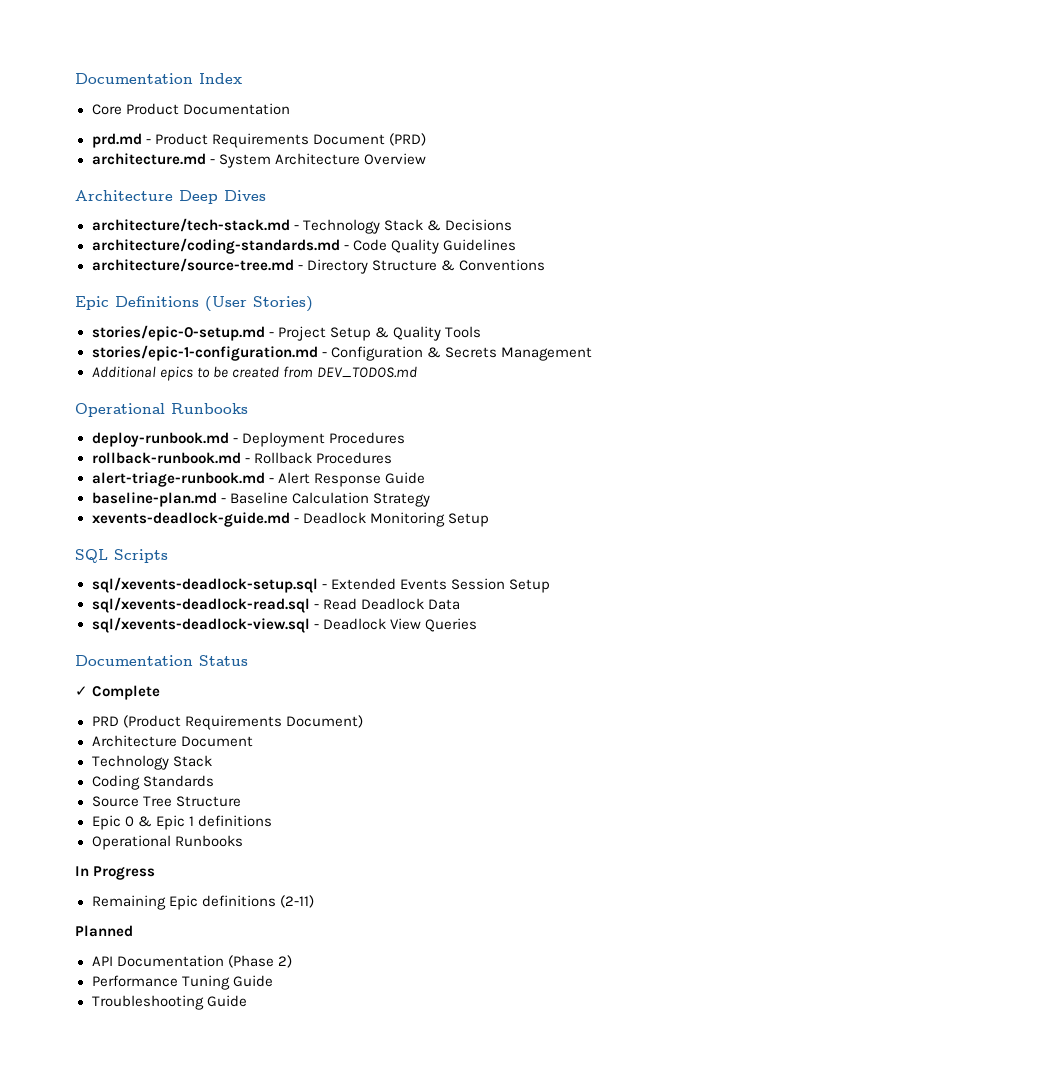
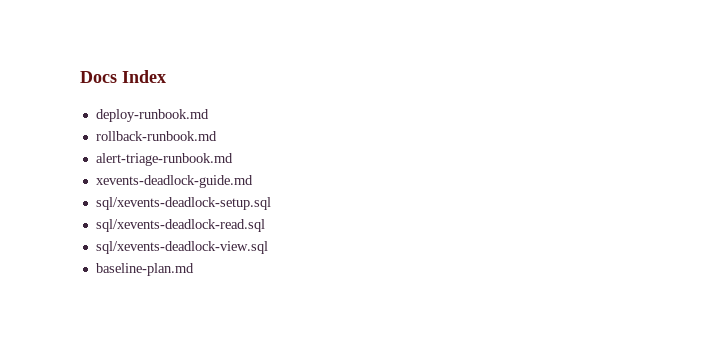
[75,73,193,84] Documentation -> [80,71,117,83] Docs
[91,103,290,115] [91,133,426,148] [91,153,426,168] [75,190,266,204] [91,218,512,234] [91,238,516,254] [91,258,545,274] [75,296,313,312] [91,325,481,341] [91,345,592,361] [91,366,417,381] [75,403,248,417] [91,432,405,447] [91,452,392,464] [91,472,425,487] [91,492,430,507] [91,512,489,527] [75,549,168,563] [91,577,550,593] [91,597,460,613] [91,617,477,633] [75,655,248,666] [75,685,161,700] [91,715,363,730] [91,735,253,747] [91,755,212,770] [91,775,214,790] [91,796,241,807] [91,815,272,830] [91,835,243,850] [75,866,156,880] [91,895,314,910] [75,925,133,937] [91,955,292,968] [91,975,273,990] [91,995,247,1010] Core Product Documentation // prd.md - Product Requirements Document (PRD) // architecture.md - System Architecture Overview // Architecture Deep Dives // architecture/tech-stack.md - Technology Stack & Decisions // architecture/coding-standards.md - Code Quality Guidelines // architecture/source-tree.md - Directory Structure & Conventions // Epic Definitions (User Stories) // stories/epic-0-setup.md - Project Setup & Quality Tools // stories/epic-1-configuration.md - Configuration & Secrets Management // Additional epics to be created from DEV_TODOS.md // Operational Runbooks // deploy-runbook.md - Deployment Procedures // rollback-runbook.md - Rollback Procedures // alert-triage-runbook.md - Alert Response Guide // baseline-plan.md - Baseline Calculation Strategy // xevents-deadlock-guide.md - Deadlock Monitoring Setup // SQL Scripts // sql/xevents-deadlock-setup.sql - Extended Events Session Setup // sql/xevents-deadlock-read.sql - Read Deadlock Data // sql/xevents-deadlock-view.sql - Deadlock View Queries // Documentation Status // ✓ Complete // PRD (Product Requirements Document) // Architecture Document // Technology Stack // Coding Standards // Source Tree Structure // Epic 0 & Epic 1 definitions // Operational Runbooks // In Progress // Remaining Epic definitions (2-11) // Planned // API Documentation (Phase 2) // Performance Tuning Guide // Troubleshooting Guide -> [95,109,209,122] [95,131,217,141] [95,153,233,166] [95,175,253,188] [95,197,271,210] [95,219,265,232] [95,241,268,254] [95,263,194,276] deploy-runbook.md // rollback-runbook.md // alert-triage-runbook.md // xevents-deadlock-guide.md // sql/xevents-deadlock-setup.sql // sql/xevents-deadlock-read.sql // sql/xevents-deadlock-view.sql // baseline-plan.md

